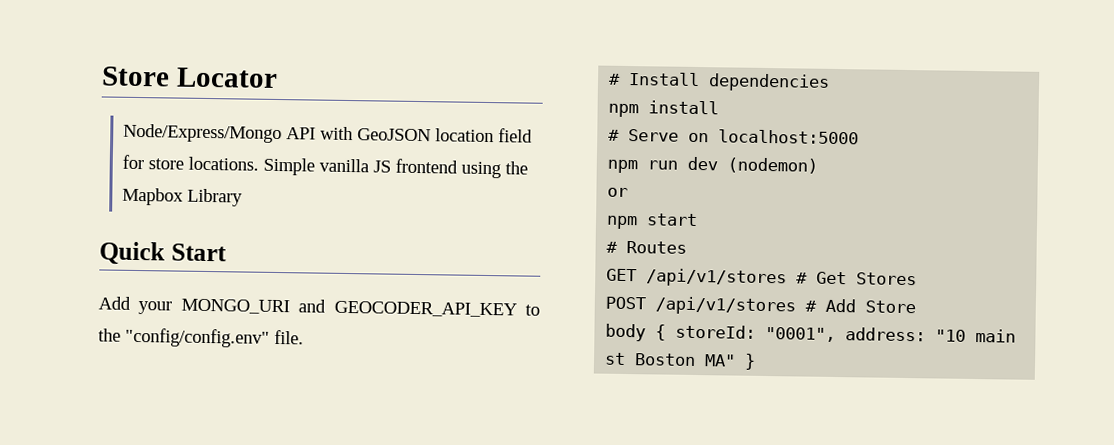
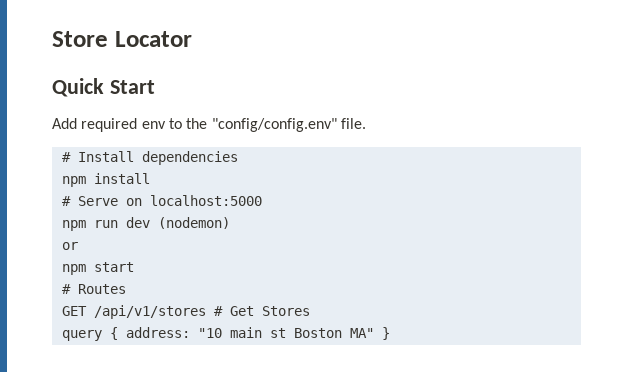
[123,123,534,144] [122,154,529,179] [122,187,244,207] // Node/Express/Mongo API with GeoJSON location field for store locations. Simple vanilla JS frontend using the Mapbox Library -> (192, 39) none
[138,298,517,318] your MONGO_URI and GEOCODER_API_KEY -> [81,118,166,132] required env
[605,296,917,316] [605,323,837,343] POST /api/v1/stores # Add Store // body { storeId: "0001", -> [61,327,118,341] query {

